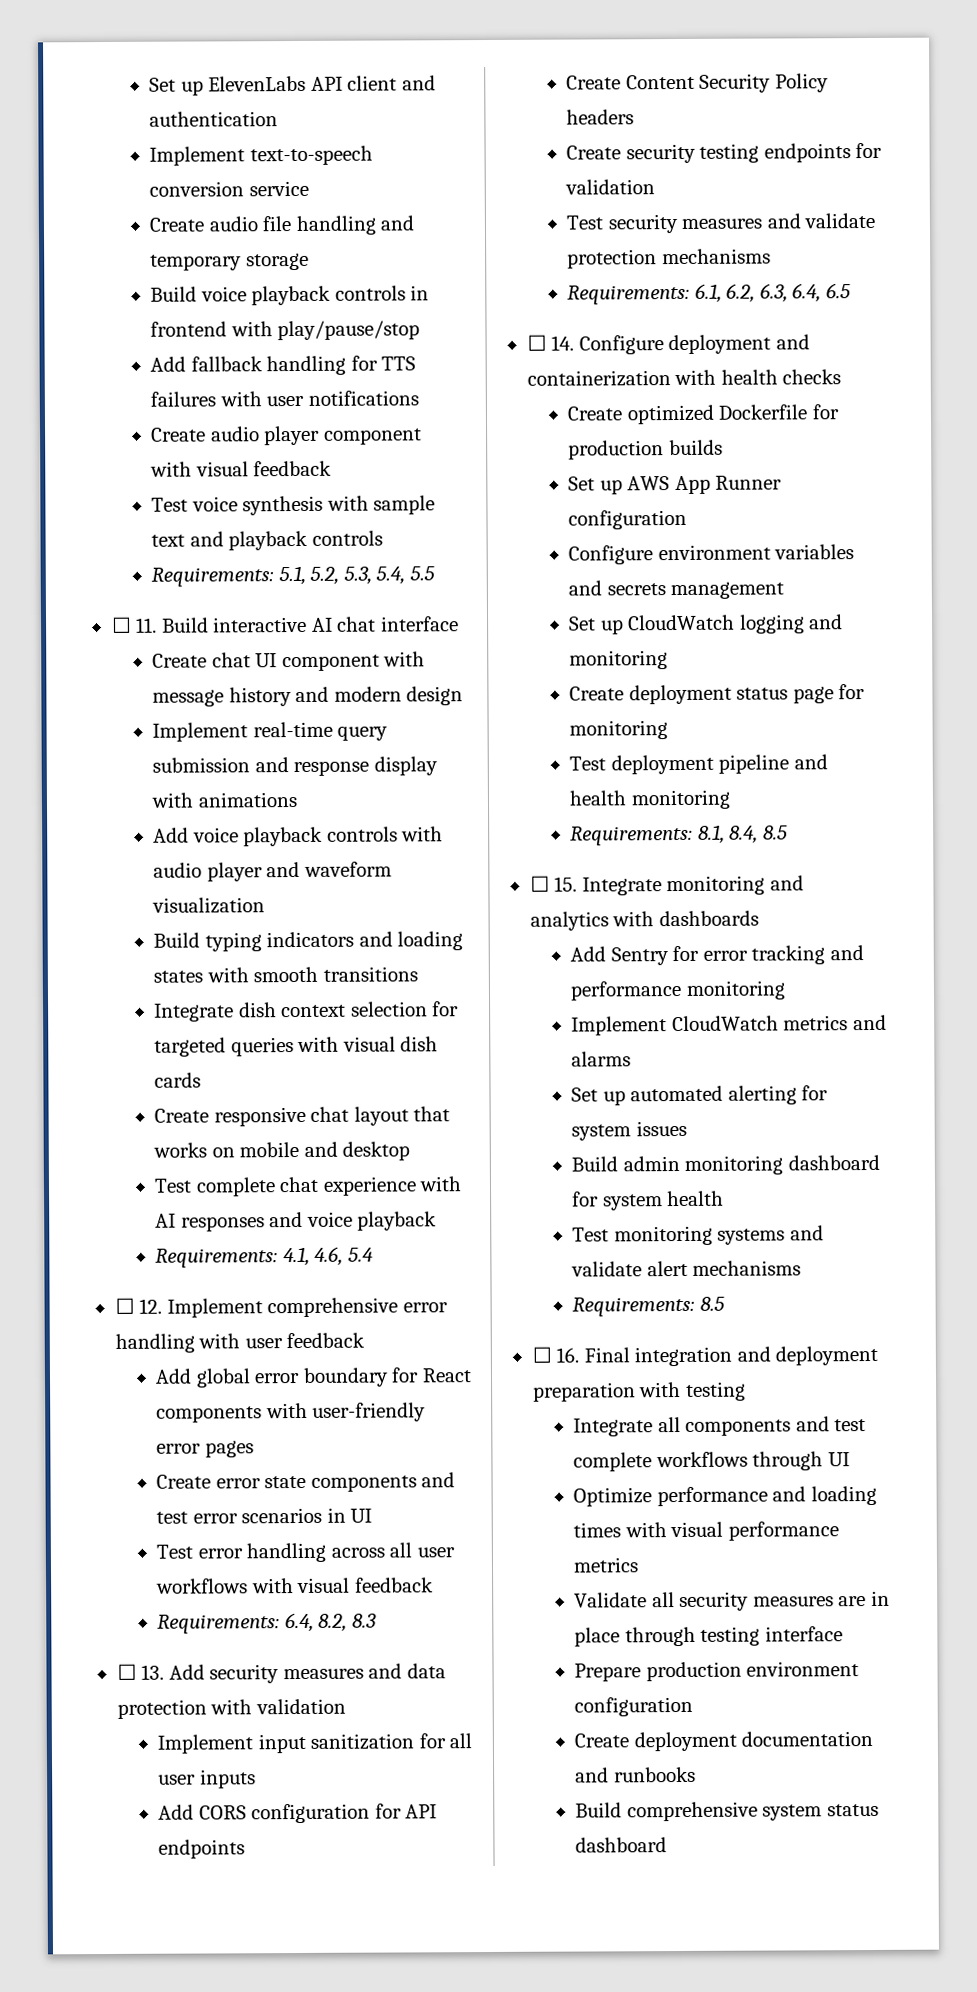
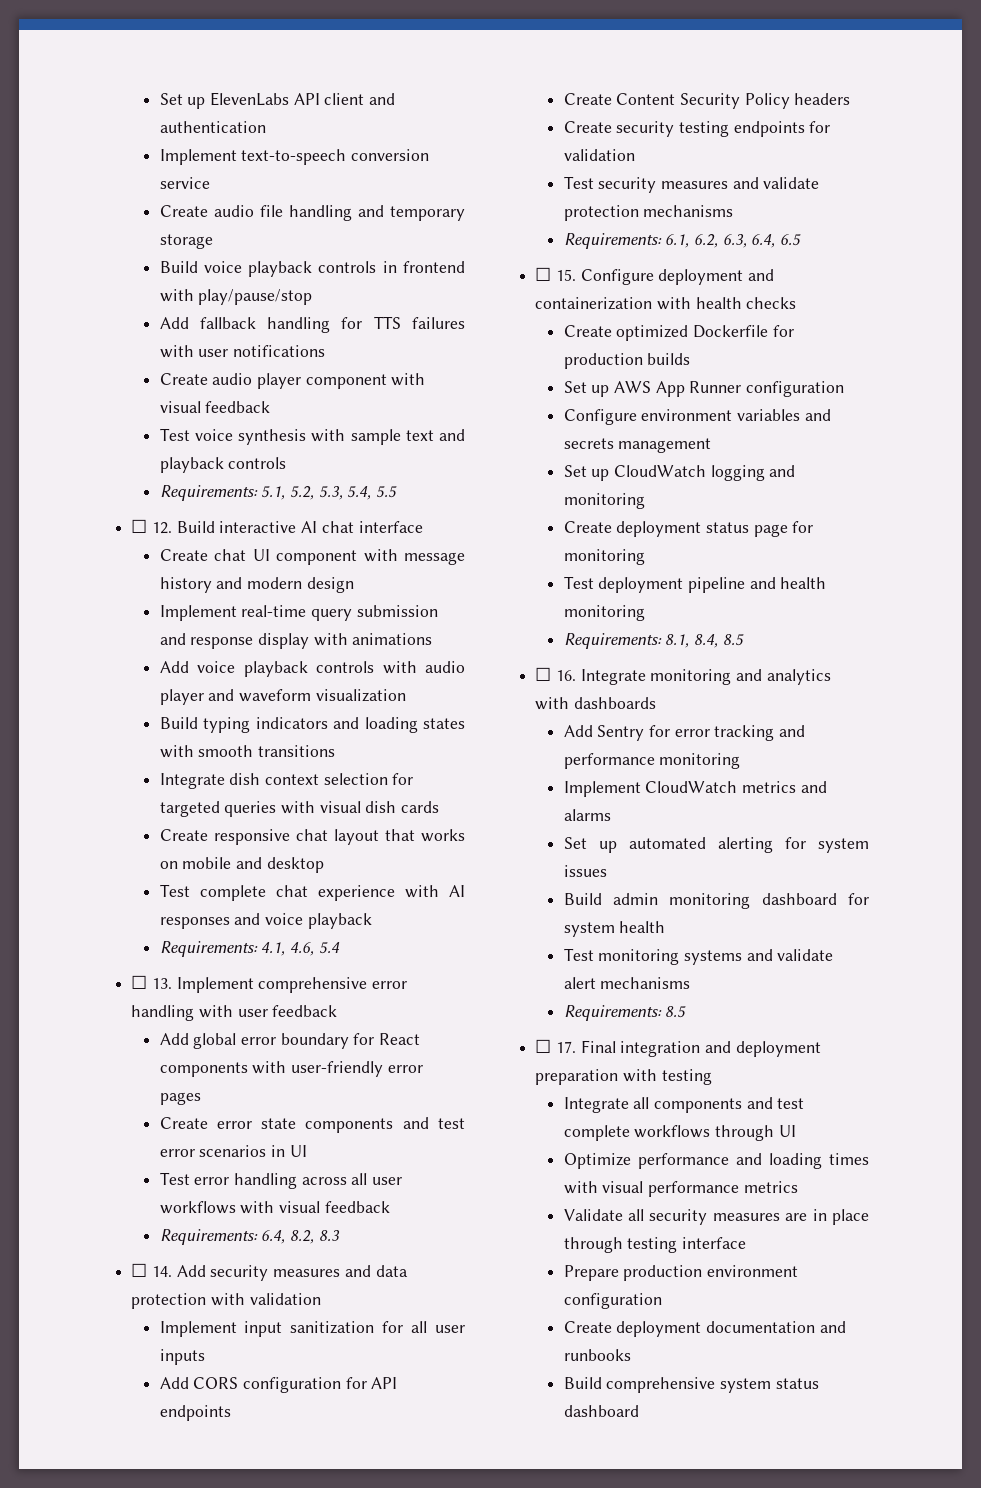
[136,617,158,633] 11. -> [151,522,172,534] 12.
[139,1298,163,1314] 12. -> [151,978,172,989] 13.
[141,1664,165,1680] 13. -> [151,1266,172,1277] 14.
[551,335,575,351] 14. -> [555,269,576,281] 15.
[554,876,578,892] 15. -> [555,670,576,681] 16.
[556,1347,580,1363] 16. -> [555,1041,576,1053] 17.

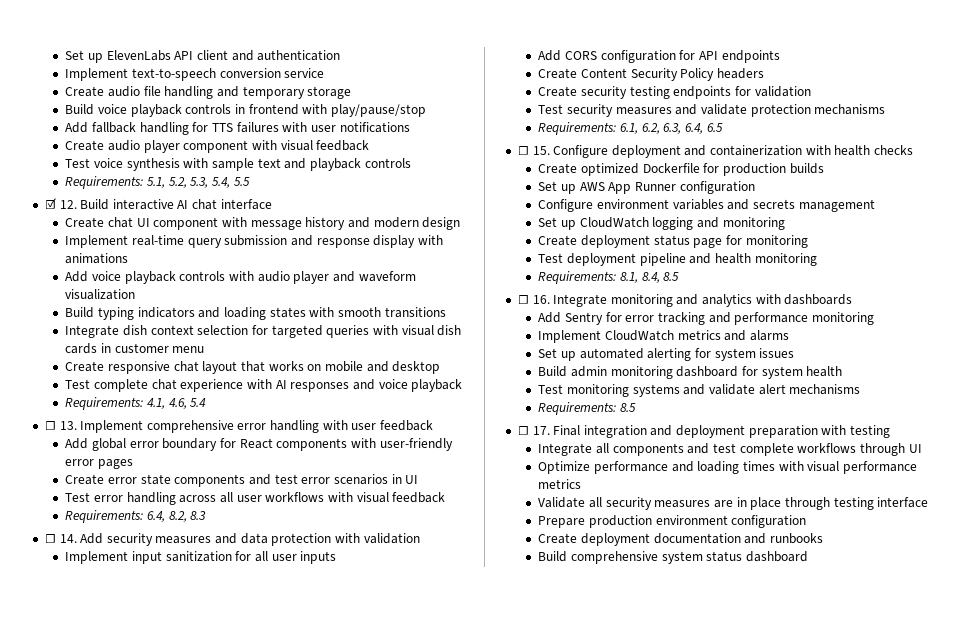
[131,519,148,533] ☐ -> [44,198,56,209] ☑
(440, 807) none -> [101,343,205,353] in customer menu

